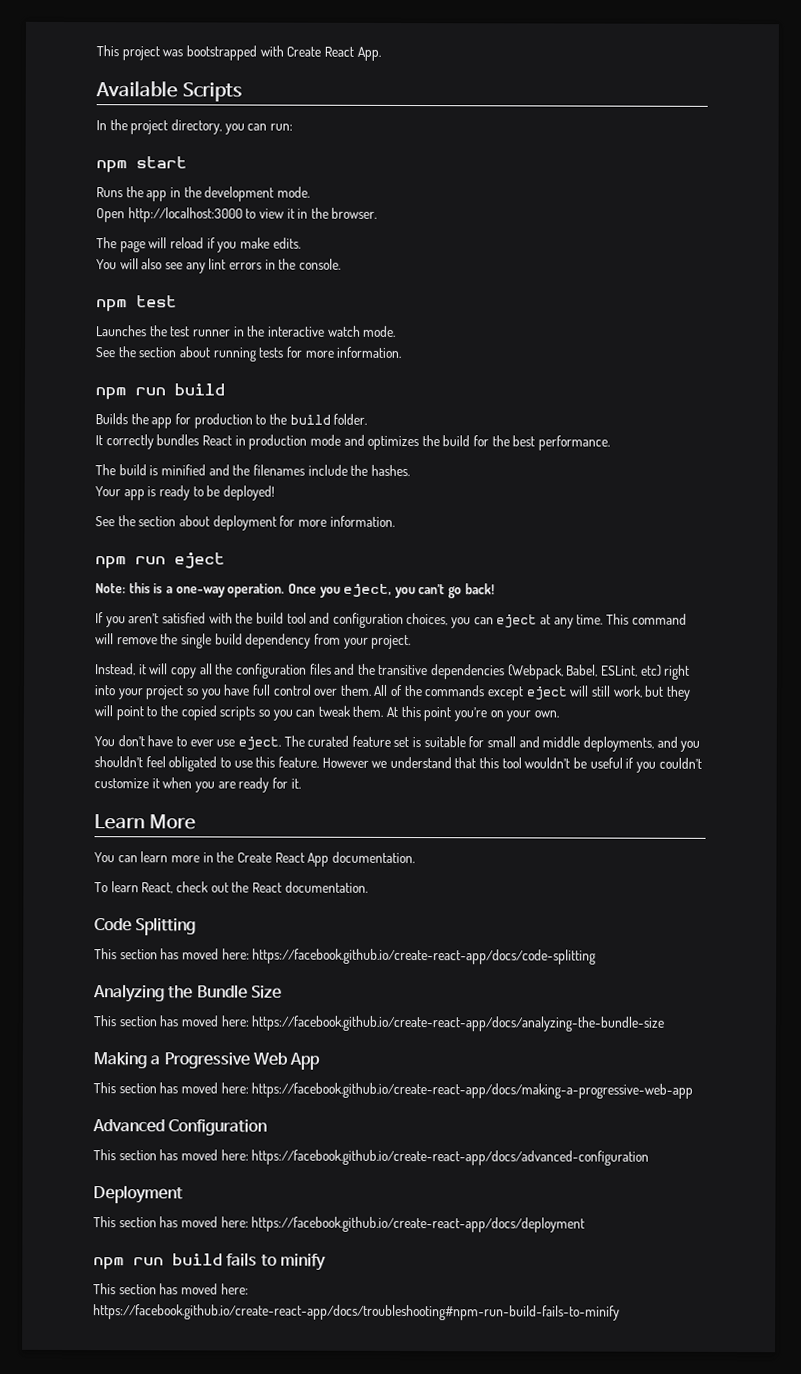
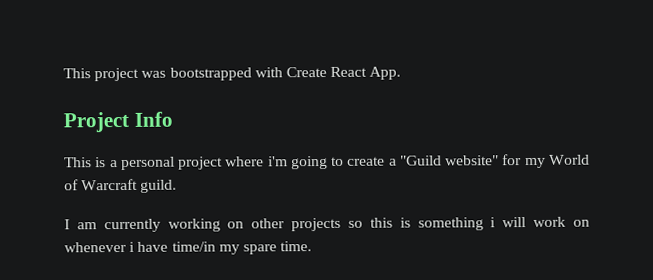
[95,81,242,102] [96,119,293,135] [96,156,187,173] [96,186,310,202] [96,207,378,223] [96,237,301,253] [96,258,341,274] [96,295,177,312] [96,325,397,337] [95,346,403,362] [95,383,225,400] [95,413,368,429] [95,434,611,451] [95,464,410,477] [95,485,275,501] [95,515,395,531] [95,552,225,569] [95,582,495,599] [95,612,687,629] [95,633,412,650] [95,663,691,680] [94,684,691,701] [94,705,559,722] [94,735,701,752] [94,756,702,773] [94,777,301,793] [94,814,196,830] [94,851,415,867] [94,881,368,894] [94,917,197,936] [94,948,597,965] [93,984,282,1003] [93,1015,666,1032] [93,1052,321,1070] [93,1082,694,1099] [92,1119,268,1136] [93,1149,650,1166] [93,1185,183,1204] [93,1216,586,1233] [93,1252,326,1271] [93,1283,249,1295] [93,1304,620,1321] Available Scripts // In the project directory, you can run: // npm start // Runs the app in the development mode. // Open http://localhost:3000 to view it in the browser. // The page will reload if you make edits. // You will also see any lint errors in the console. // npm test // Launches the test runner in the interactive watch mode. // See the section about running tests for more information. // npm run build // Builds the app for production to the build folder. // It correctly bundles React in production mode and optimizes the build for the best performance. // The build is minified and the filenames include the hashes. // Your app is ready to be deployed! // See the section about deployment for more information. // npm run eject // Note: this is a one-way operation. Once you eject, you can’t go back! // If you aren’t satisfied with the build tool and configuration choices, you can eject at any time. This command will remove the single build dependency from your project. // Instead, it will copy all the configuration files and the transitive dependencies (Webpack, Babel, ESLint, etc) right into your project so you have full control over them. All of the commands except eject will still work, but they will point to the copied scripts so you can tweak them. At this point you’re on your own. // You don’t have to ever use eject. The curated feature set is suitable for small and middle deployments, and you shouldn’t feel obligated to use this feature. However we understand that this tool wouldn’t be useful if you couldn’t customize it when you are ready for it. // Learn More // You can learn more in the Create React App documentation. // To learn React, check out the React documentation. // Code Splitting // This section has moved here: https://facebook.github.io/create-react-app/docs/code-splitting // Analyzing the Bundle Size // This section has moved here: https://facebook.github.io/create-react-app/docs/analyzing-the-bundle-size // Making a Progressive Web App // This section has moved here: https://facebook.github.io/create-react-app/docs/making-a-progressive-web-app // Advanced Configuration // This section has moved here: https://facebook.github.io/create-react-app/docs/advanced-configuration // Deployment // This section has moved here: https://facebook.github.io/create-react-app/docs/deployment // npm run build fails to minify // This section has moved here: https://facebook.github.io/create-react-app/docs/troubleshooting#npm-run-build-fails-to-minify -> [63,111,173,133] [64,154,590,171] [64,178,178,193] [64,216,590,233] [64,241,313,255] Project Info // This is a personal project where i'm going to create a "Guild website" for my World of Warcraft guild. // I am currently working on other projects so this is something i will work on whenever i have time/in my spare time.

